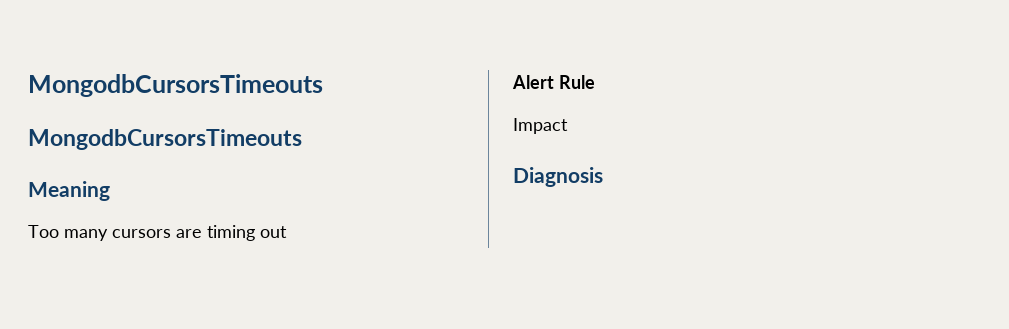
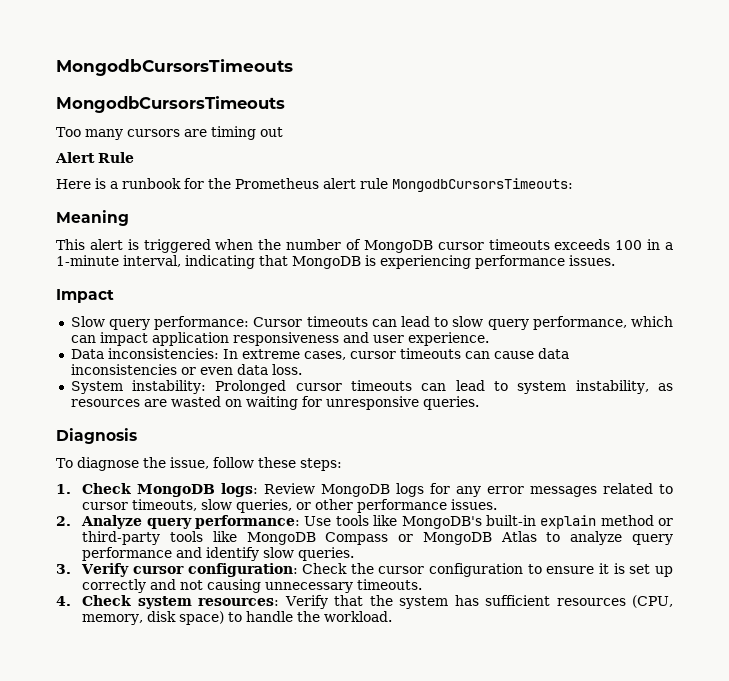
[28,181,110,201] // Meaning -> (285, 104) none
[513,118,568,134] [513,167,603,187] Impact // Diagnosis -> [56,178,573,192] [56,210,129,226] [56,239,673,253] [56,255,615,269] [56,289,114,303] [70,316,673,330] [70,332,489,346] [70,348,569,360] [70,364,302,375] [70,380,673,394] [70,396,479,410] [56,428,137,444] [56,457,342,471] [56,483,673,497] [82,499,498,513] [56,515,673,529] [82,531,673,545] [82,547,355,561] [56,563,673,577] [82,579,423,593] [56,595,674,609] [82,611,393,625] Here is a runbook for the Prometheus alert rule MongodbCursorsTimeouts: // Meaning // This alert is triggered when the number of MongoDB cursor timeouts exceeds 100 in a 1-minute interval, indicating that MongoDB is experiencing performance issues. // Impact // Slow query performance: Cursor timeouts can lead to slow query performance, which can impact application responsiveness and user experience. // Data inconsistencies: In extreme cases, cursor timeouts can cause data inconsistencies or even data loss. // System instability: Prolonged cursor timeouts can lead to system instability, as resources are wasted on waiting for unresponsive queries. // Diagnosis // To diagnose the issue, follow these steps: // 1. Check MongoDB logs: Review MongoDB logs for any error messages related to cursor timeouts, slow queries, or other performance issues. // 2. Analyze query performance: Use tools like MongoDB's built-in explain method or third-party tools like MongoDB Compass or MongoDB Atlas to analyze query performance and identify slow queries. // 3. Verify cursor configuration: Check the cursor configuration to ensure it is set up correctly and not causing unnecessary timeouts. // 4. Check system resources: Verify that the system has sufficient resources (CPU, memory, disk space) to handle the workload.

